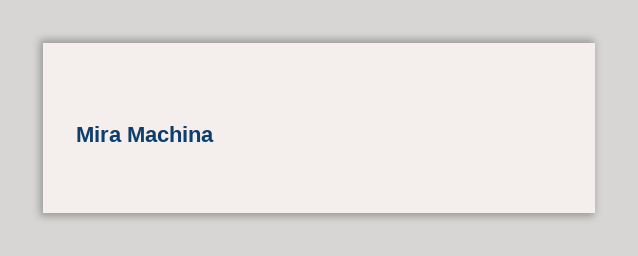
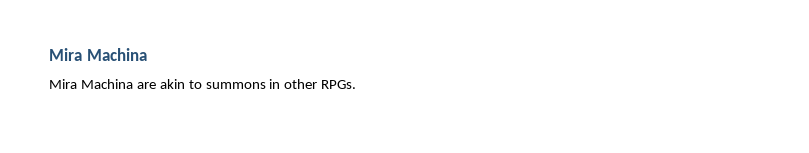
[76,126,214,142] Mira Machina -> [49,48,147,61] [49,79,357,89] Mira Machina // Mira Machina are akin to summons in other RPGs.

